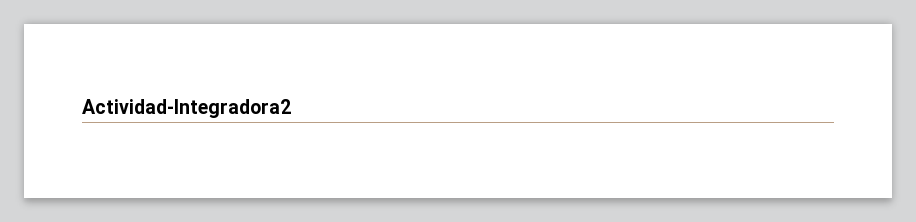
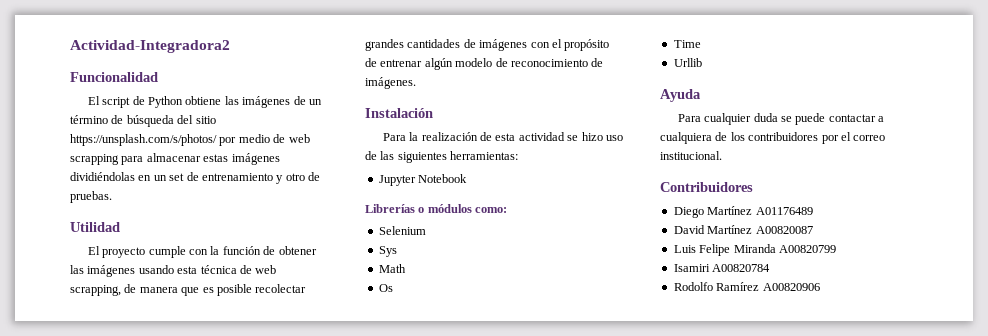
(291, 108) none -> [70,72,158,82] [87,96,322,108] [70,115,216,127] [70,134,310,146] [70,153,280,165] [70,172,320,184] [70,191,112,203] [70,222,120,232] [87,246,317,258] [70,265,277,277] [70,284,307,296] [365,39,610,51] [365,58,604,70] [365,77,416,89] [365,108,433,118] [382,132,623,141] [365,151,519,163] [378,174,468,186] [365,204,508,213] [378,226,426,235] [378,246,397,257] [378,264,406,273] [378,284,393,292] [673,40,701,48] [673,58,702,67] [660,89,701,102] [677,113,885,125] [660,132,886,144] [660,151,722,160] [660,182,753,192] [673,206,813,218] [673,225,813,234] [673,244,836,256] [673,264,771,272] [673,282,820,291] // Funcionalidad // El script de Python obtiene las imágenes de un término de búsqueda del sitio https://unsplash.com/s/photos/ por medio de web scrapping para almacenar estas imágenes dividiéndolas en un set de entrenamiento y otro de pruebas. // Utilidad // El proyecto cumple con la función de obtener las imágenes usando esta técnica de web scrapping, de manera que es posible recolectar grandes cantidades de imágenes con el propósito de entrenar algún modelo de reconocimiento de imágenes. // Instalación // Para la realización de esta actividad se hizo uso de las siguientes herramientas: // Jupyter Notebook // Librerías o módulos como: // Selenium // Sys // Math // Os // Time // Urllib // Ayuda // Para cualquier duda se puede contactar a cualquiera de los contribuidores por el correo institucional. // Contribuidores // Diego Martínez A01176489 // David Martínez A00820087 // Luis Felipe Miranda A00820799 // Isamiri A00820784 // Rodolfo Ramírez A00820906

